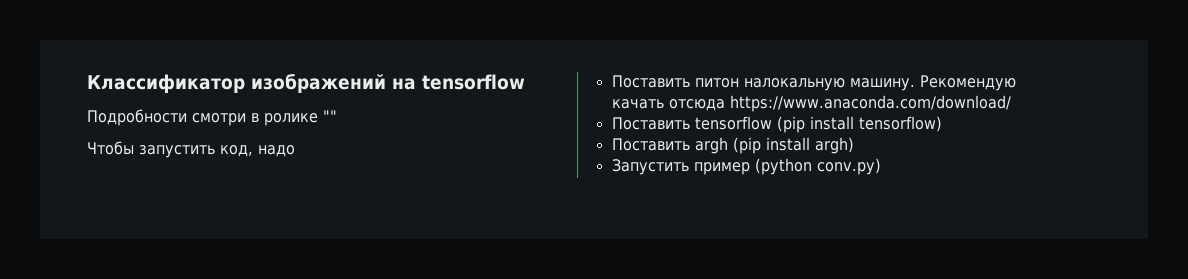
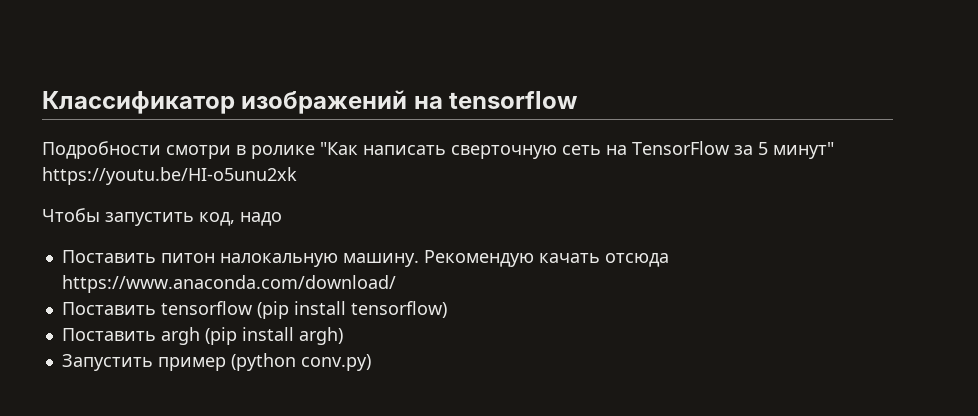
[323,110,337,122] "" -> [320,141,834,159] [42,167,297,185] "Как написать сверточную сеть на TensorFlow за 5 минут" https://youtu.be/HI-o5unu2xk

